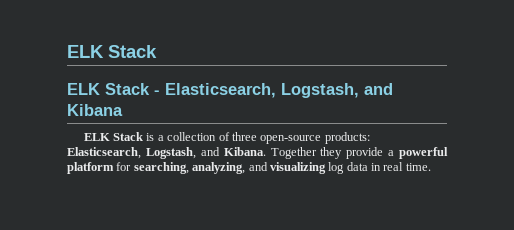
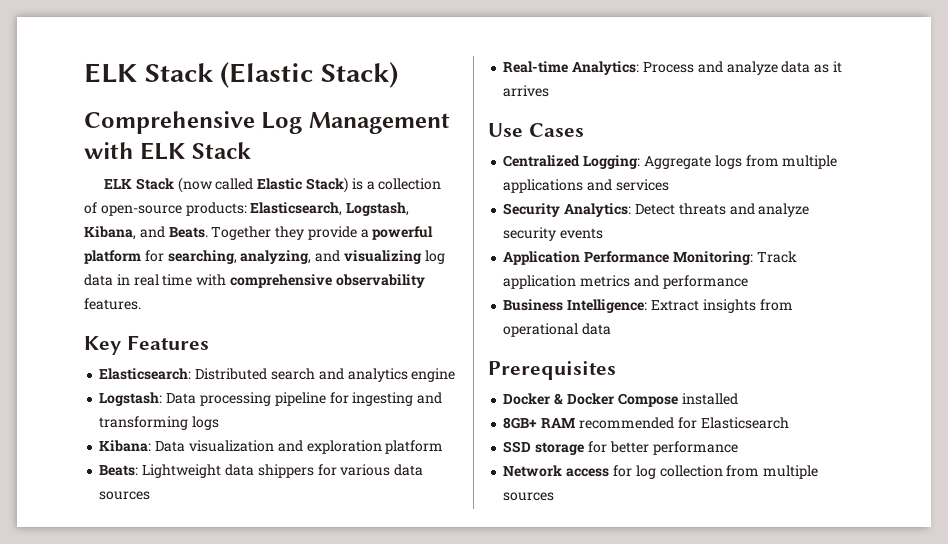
[67,45,157,58] [67,83,393,98] [67,104,123,116] [83,132,144,141] ELK Stack // ELK Stack - Elasticsearch, Logstash, and Kibana // ELK Stack -> [84,62,398,88] [84,111,450,134] [84,142,251,160] [104,177,349,193] ELK Stack (Elastic Stack) // Comprehensive Log Management with ELK Stack // ELK Stack (now called Elastic Stack)
[231,132,257,141] three -> (97, 208) none
[200,147,266,156] and Kibana. -> [84,226,208,240] Kibana, and Beats.
[405,163,431,171] time. -> [162,274,425,288] [84,298,141,310] [84,335,209,355] [99,368,456,382] [99,392,443,406] [99,416,220,430] [99,440,444,454] [99,464,424,478] [99,491,151,500] [503,61,842,75] [503,85,550,97] [488,123,584,137] [503,155,838,169] [503,179,669,193] [503,203,810,217] [503,227,604,241] [503,251,797,265] [503,275,748,289] [503,299,793,313] [503,323,612,337] [488,361,616,380] [503,393,738,407] [503,417,789,429] [503,441,738,455] [503,465,819,479] [503,492,555,501] time with comprehensive observability features. // Key Features // Elasticsearch: Distributed search and analytics engine // Logstash: Data processing pipeline for ingesting and transforming logs // Kibana: Data visualization and exploration platform // Beats: Lightweight data shippers for various data sources // Real-time Analytics: Process and analyze data as it arrives // Use Cases // Centralized Logging: Aggregate logs from multiple applications and services // Security Analytics: Detect threats and analyze security events // Application Performance Monitoring: Track application metrics and performance // Business Intelligence: Extract insights from operational data // Prerequisites // Docker & Docker Compose installed // 8GB+ RAM recommended for Elasticsearch // SSD storage for better performance // Network access for log collection from multiple sources

